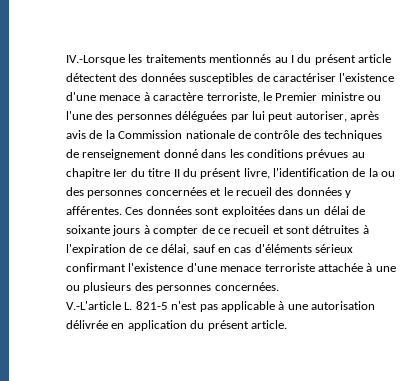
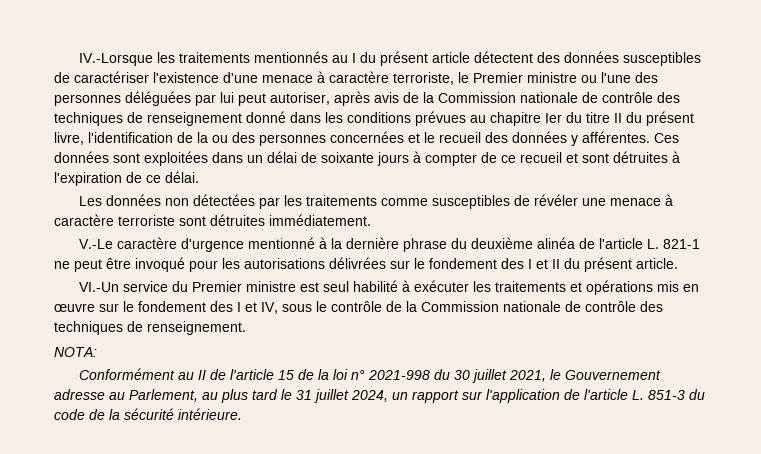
[161,244,353,255] [66,263,396,272] [66,282,279,293] [66,301,375,312] [66,320,287,331] délai, sauf en cas d'éléments sérieux confirmant l'existence d'une menace terroriste attachée à une ou plusieurs des personnes concernées. // V.-L'article L. 821-5 n'est pas applicable à une autorisation délivrée en application du présent article. -> [165,171,199,183] [79,194,674,209] [54,214,371,226] [79,237,701,252] [54,257,678,272] [79,280,700,295] [54,301,663,314] [54,321,246,335] [54,347,97,357] [79,368,662,383] [54,389,705,403] [54,408,242,420] délai. // Les données non détectées par les traitements comme susceptibles de révéler une menace à caractère terroriste sont détruites immédiatement. // V.-Le caractère d'urgence mentionné à la dernière phrase du deuxième alinéa de l'article L. 821-1 ne peut être invoqué pour les autorisations délivrées sur le fondement des I et II du présent article. // VI.-Un service du Premier ministre est seul habilité à exécuter les traitements et opérations mis en œuvre sur le fondement des I et IV, sous le contrôle de la Commission nationale de contrôle des techniques de renseignement. // NOTA: // Conformément au II de l'article 15 de la loi n° 2021-998 du 30 juillet 2021, le Gouvernement adresse au Parlement, au plus tard le 31 juillet 2024, un rapport sur l'application de l'article L. 851-3 du code de la sécurité intérieure.

